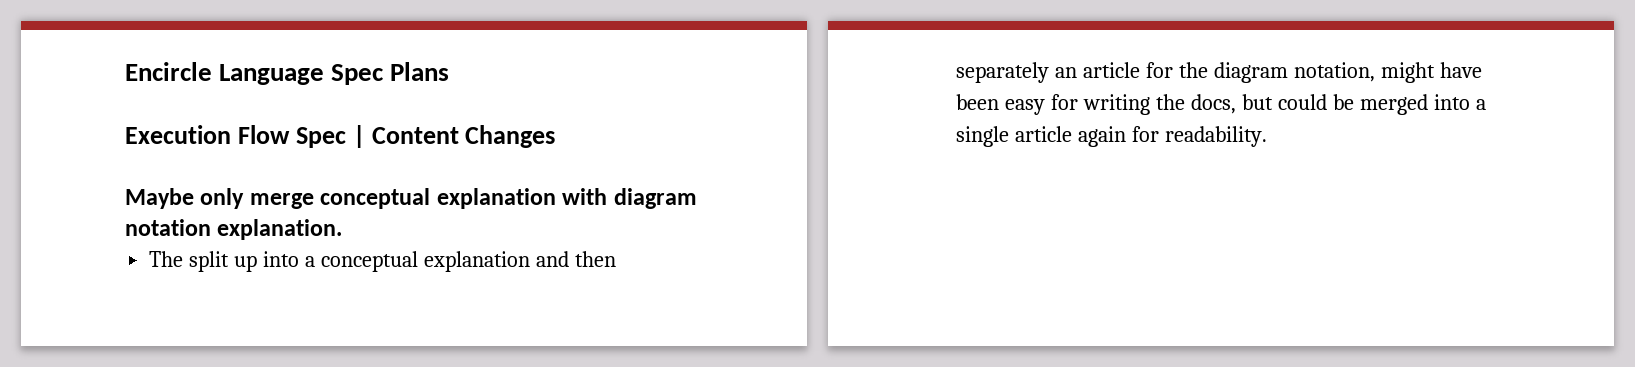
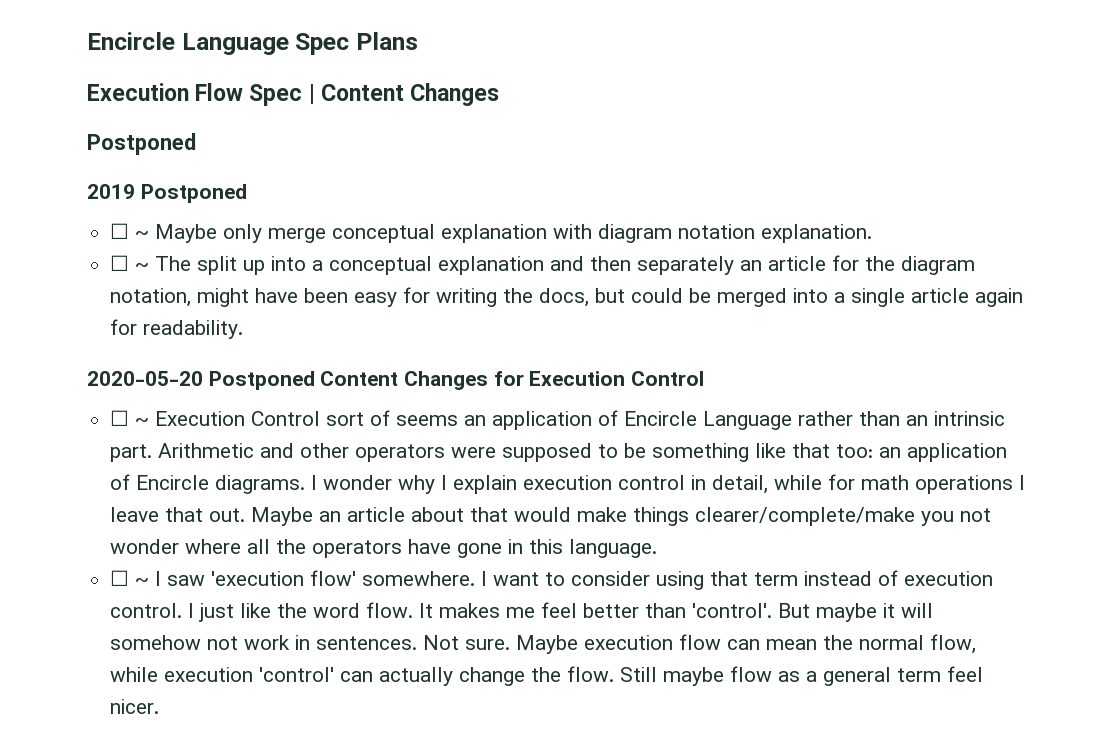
(556, 136) none -> [87,133,196,155] [87,184,247,203] [110,223,150,239] Postponed // 2019 Postponed // ☐ ~
(343, 229) none -> [110,255,150,271] ☐ ~
(1267, 136) none -> [87,371,705,390] [110,410,1006,430] [110,443,1008,462] [110,474,1026,494] [110,507,992,526] [110,539,658,558] [110,570,994,590] [110,602,934,622] [110,634,977,654] [110,666,984,686] [110,699,160,714] // 2020-05-20 Postponed Content Changes for Execution Control // ☐ ~ Execution Control sort of seems an application of Encircle Language rather than an intrinsic part. Arithmetic and other operators were supposed to be something like that too: an application of Encircle diagrams. I wonder why I explain execution control in detail, while for math operations I leave that out. Maybe an article about that would make things clearer/complete/make you not wonder where all the operators have gone in this language. // ☐ ~ I saw 'execution flow' somewhere. I want to consider using that term instead of execution control. I just like the word flow. It makes me feel better than 'control'. But maybe it will somehow not work in sentences. Not sure. Maybe execution flow can mean the normal flow, while execution 'control' can actually change the flow. Still maybe flow as a general term feel nicer.

